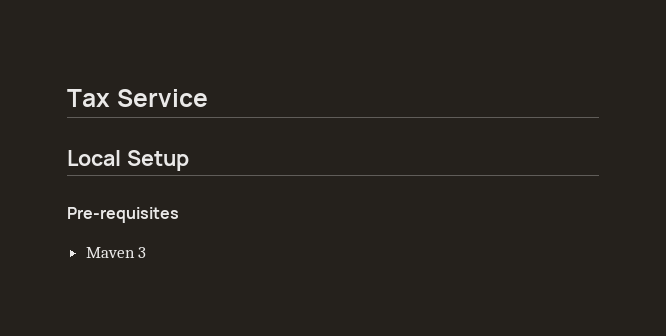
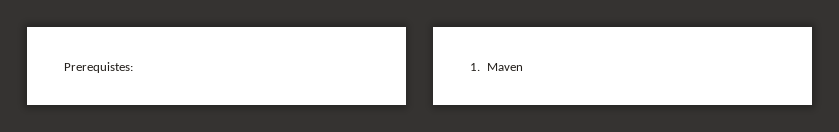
[67,89,208,107] [67,150,189,171] [67,207,179,223] [85,247,147,258] Tax Service // Local Setup // Pre-requisites // Maven 3 -> [64,62,133,73] [470,63,523,71] Prerequistes: // 1. Maven

